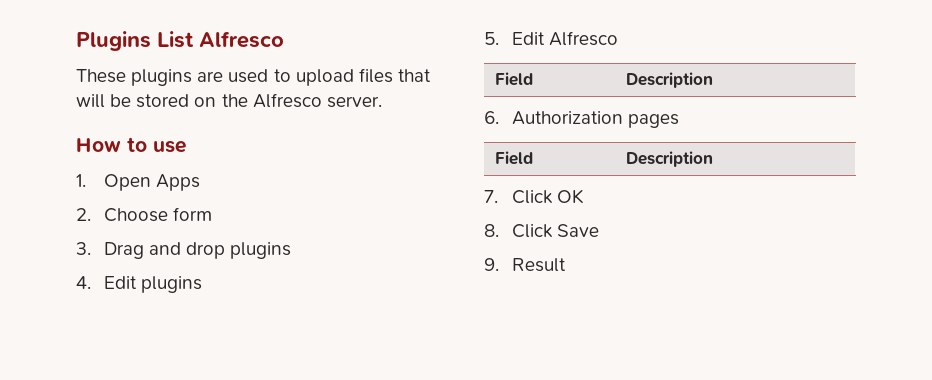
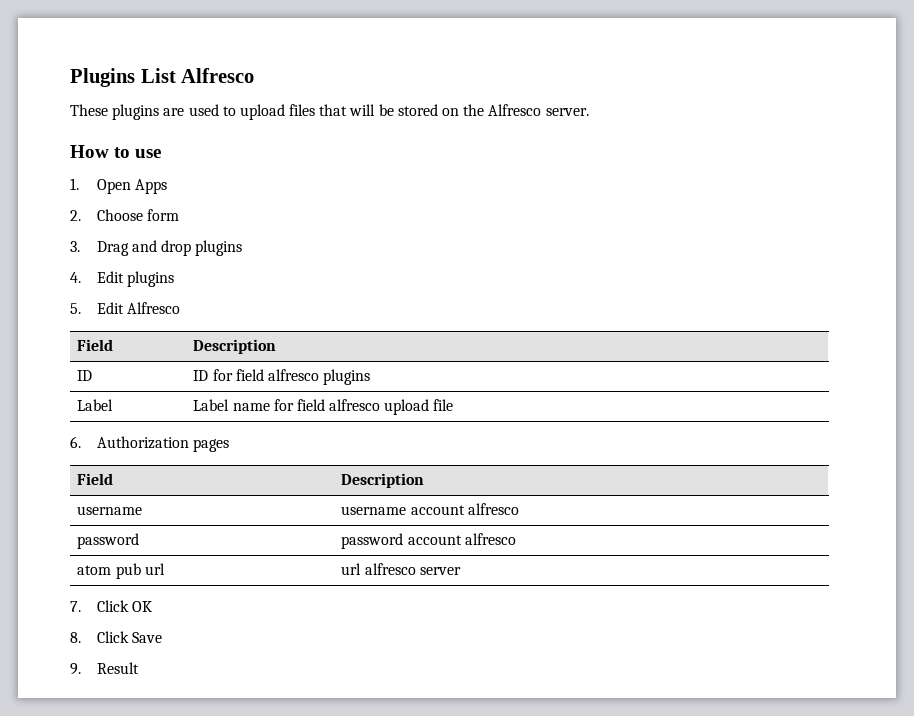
(713, 80) none -> [77,370,93,381] [193,369,371,385] [77,399,114,411] [193,399,454,415] // ID | ID for field alfresco plugins // Label | Label name for field alfresco upload file
(713, 159) none -> [77,506,143,515] [341,503,519,515] [77,533,140,549] [341,533,516,549] [77,563,165,579] [341,563,461,575] // username | username account alfresco // password | password account alfresco // atom pub url | url alfresco server

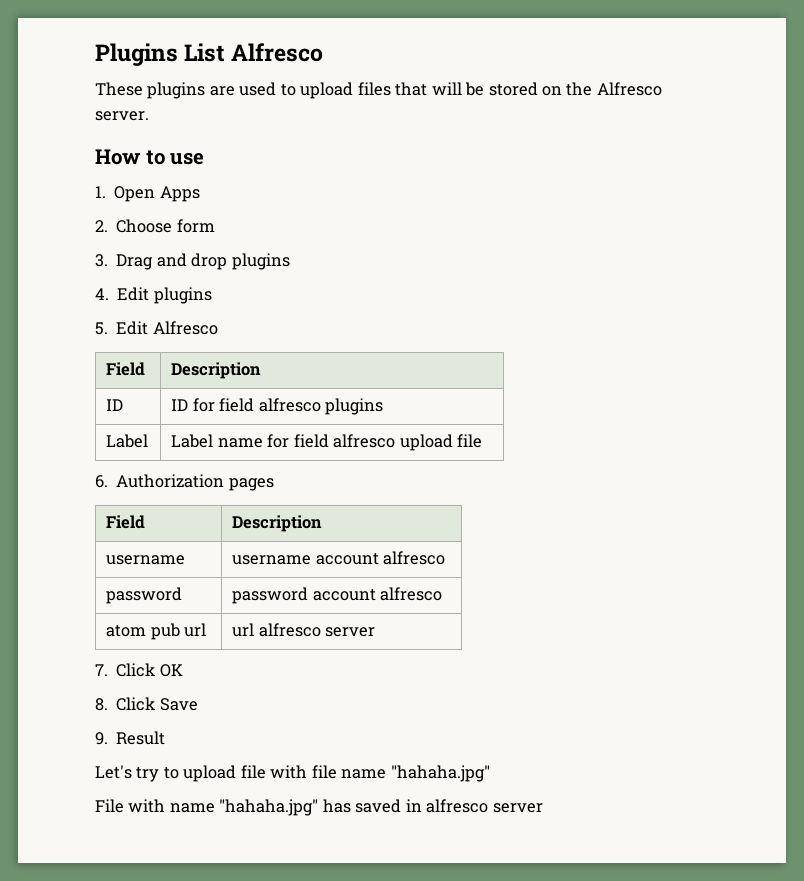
(139, 668) none -> [95,765,490,782] [95,799,543,816] // Let's try to upload file with file name "hahaha.jpg" // File with name "hahaha.jpg" has saved in alfresco server

